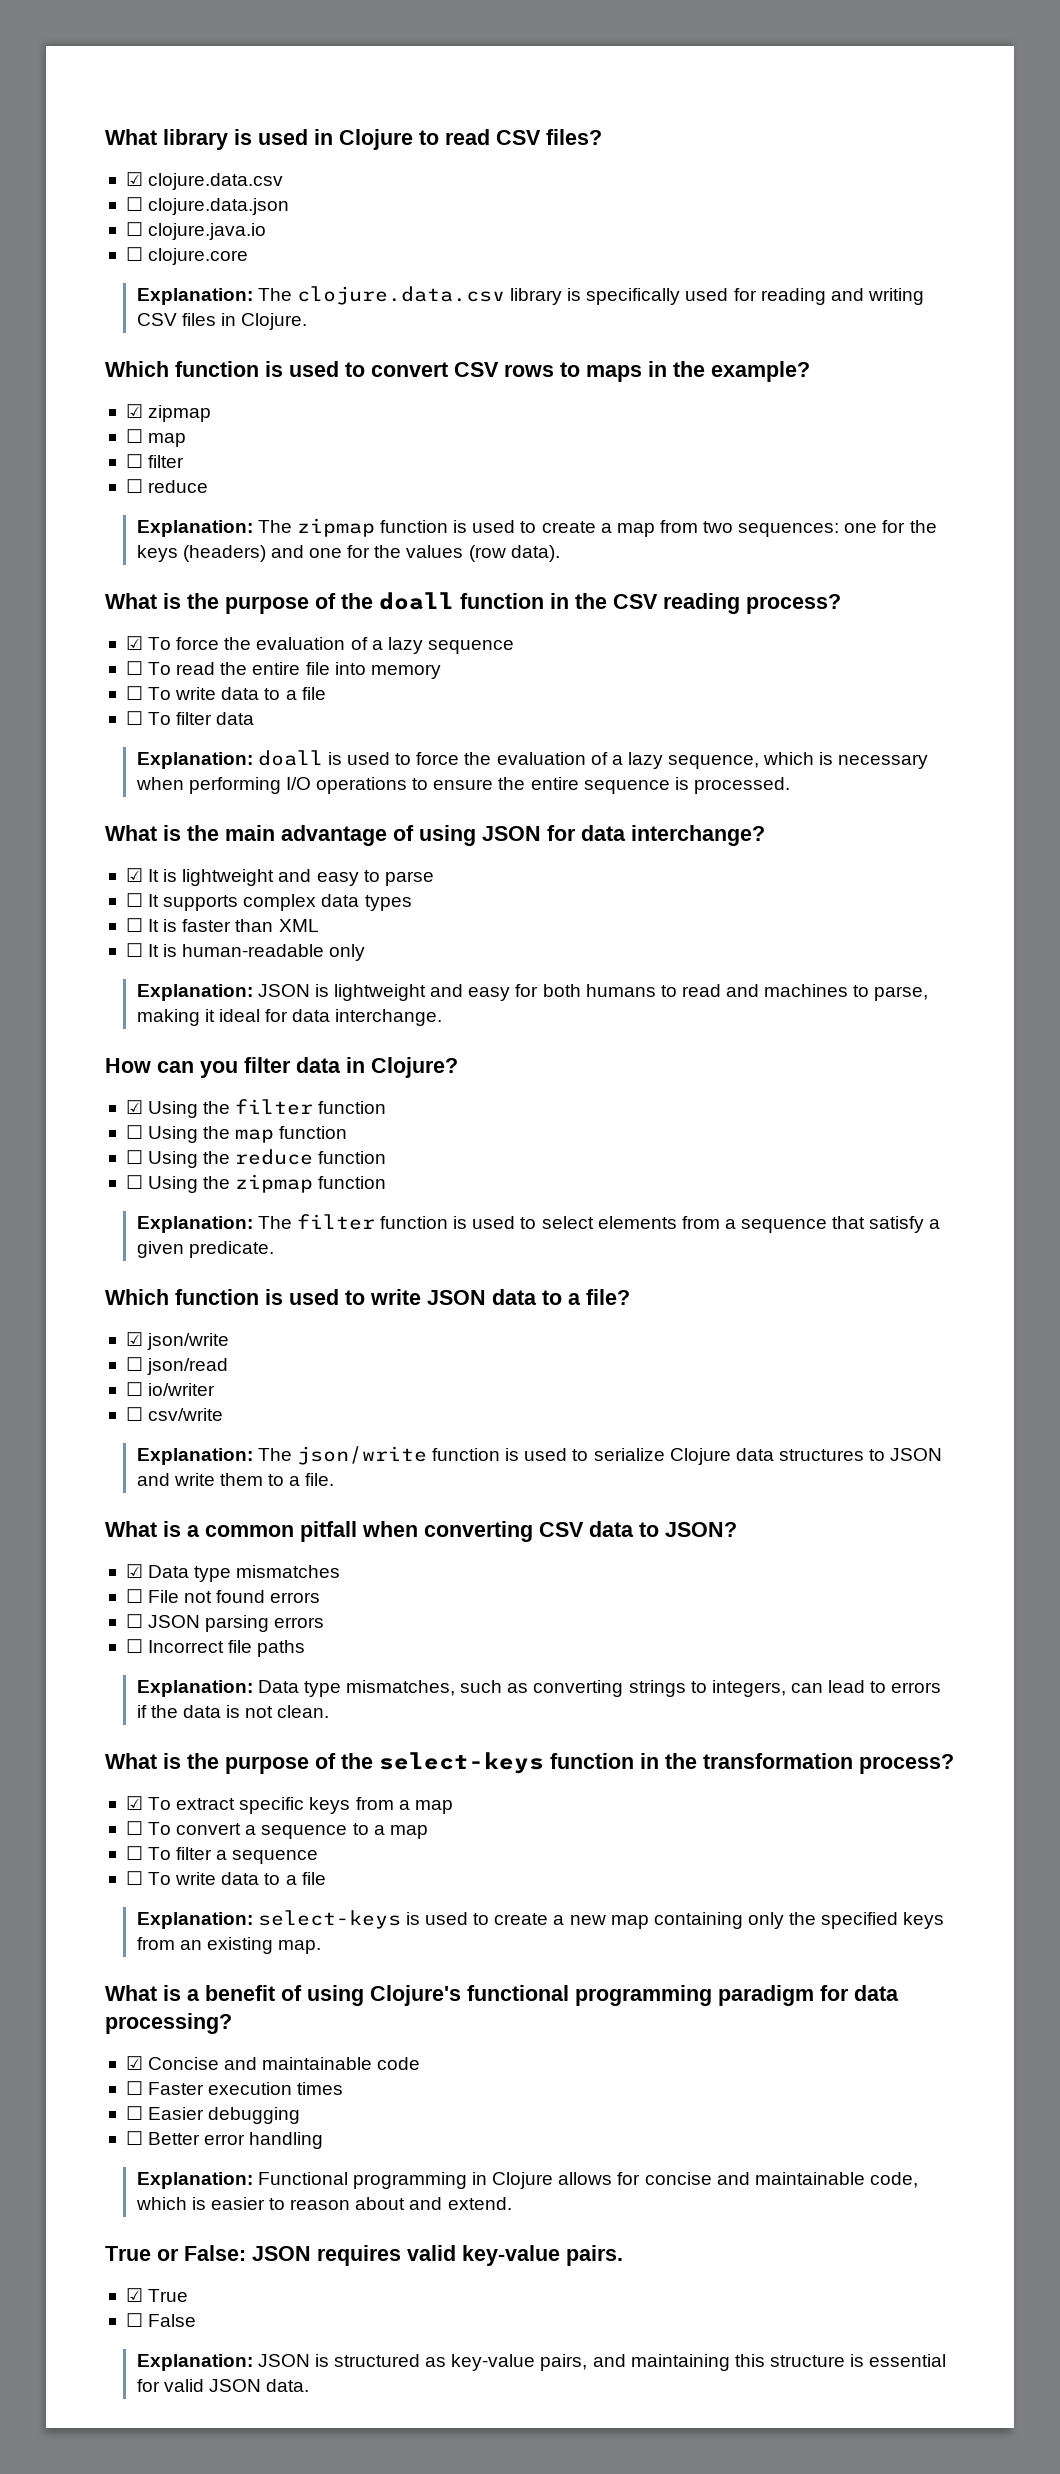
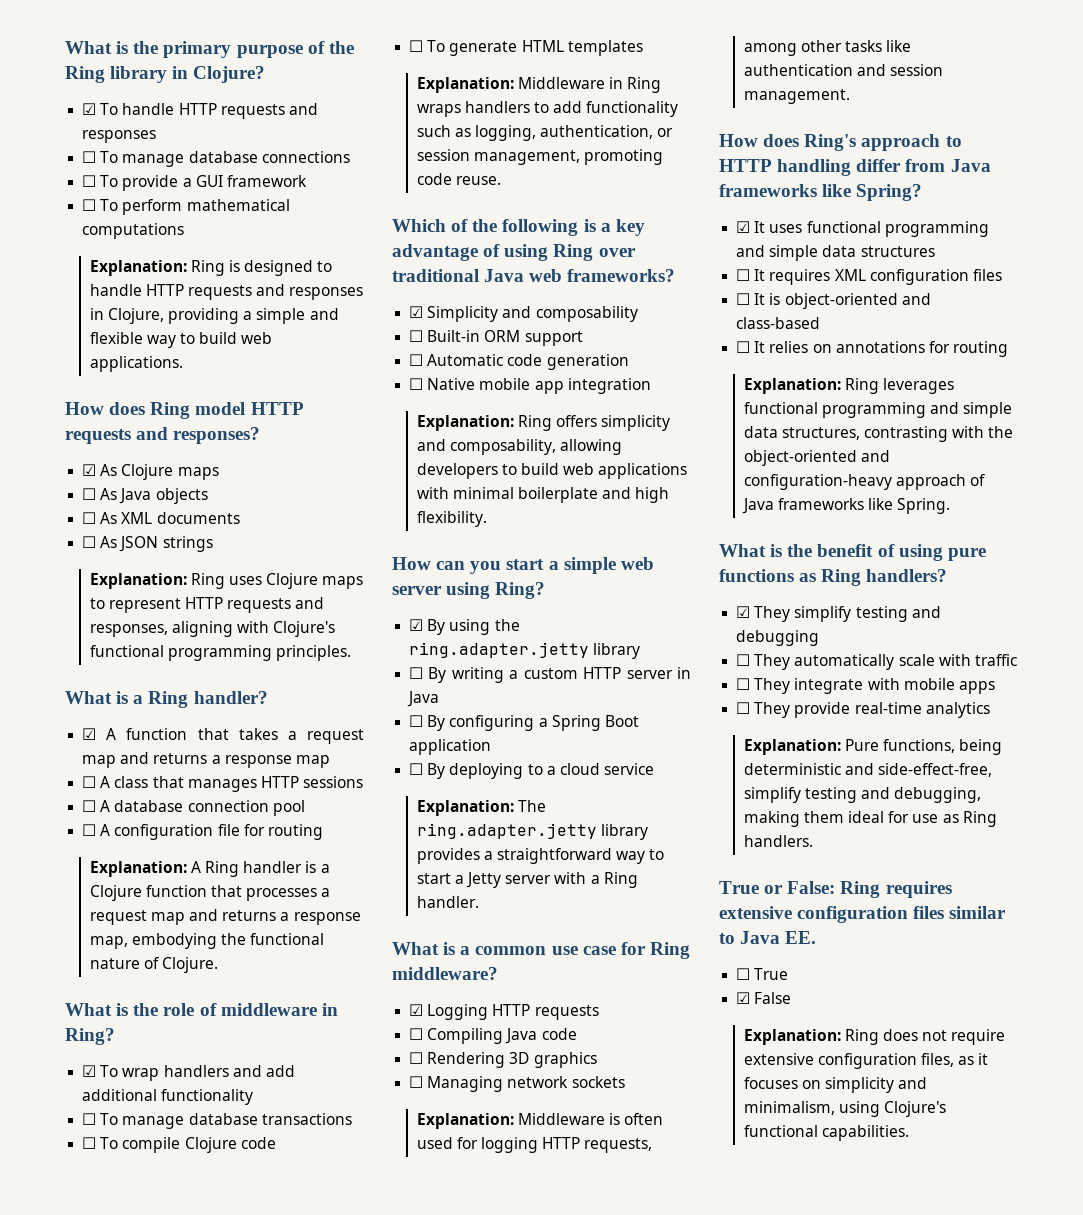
[105,129,602,150] [125,172,284,190] [125,197,290,215] [125,222,267,240] [125,247,249,265] [136,286,924,305] [136,313,307,330] [105,361,810,382] [125,404,212,422] [125,429,187,447] [125,454,185,468] [125,479,209,493] [136,518,937,537] [136,545,560,562] [105,592,841,614] [125,636,514,654] [125,661,441,679] [125,686,326,700] [125,711,255,725] [136,750,929,769] [135,777,790,794] [105,825,765,846] [125,868,434,886] [125,893,412,911] [125,918,319,932] [125,943,366,961] [136,984,929,1001] [136,1009,443,1026] [105,1057,458,1078] [125,1099,387,1118] [125,1125,348,1143] [125,1149,387,1168] [125,1174,387,1193] [136,1214,941,1233] [136,1241,274,1258] [105,1289,630,1305] [125,1332,230,1350] [125,1357,229,1375] [125,1382,216,1396] [125,1407,224,1421] [136,1446,943,1465] [136,1473,335,1486] [105,1521,737,1542] [125,1564,341,1582] [125,1589,321,1603] [125,1614,325,1632] [125,1639,306,1657] [136,1680,942,1697] [136,1705,330,1718] [105,1752,954,1774] [125,1796,453,1814] [125,1821,428,1839] [125,1846,319,1864] [125,1871,326,1885] [136,1910,945,1929] [136,1937,321,1954] [105,1985,899,2006] [105,2013,232,2034] [125,2056,421,2070] [125,2081,344,2095] [125,2106,301,2124] [125,2131,324,2149] [136,2172,918,2189] [135,2197,512,2210] [105,2245,623,2266] [125,2288,189,2302] [125,2313,143,2327] What library is used in Clojure to read CSV files? // ☑ clojure.data.csv // ☐ clojure.data.json // ☐ clojure.java.io // ☐ clojure.core // Explanation: The clojure.data.csv library is specifically used for reading and writing CSV files in Clojure. // Which function is used to convert CSV rows to maps in the example? // ☑ zipmap // ☐ map // ☐ filter // ☐ reduce // Explanation: The zipmap function is used to create a map from two sequences: one for the keys (headers) and one for the values (row data). // What is the purpose of the doall function in the CSV reading process? // ☑ To force the evaluation of a lazy sequence // ☐ To read the entire file into memory // ☐ To write data to a file // ☐ To filter data // Explanation: doall is used to force the evaluation of a lazy sequence, which is necessary when performing I/O operations to ensure the entire sequence is processed. // What is the main advantage of using JSON for data interchange? // ☑ It is lightweight and easy to parse // ☐ It supports complex data types // ☐ It is faster than XML // ☐ It is human-readable only // Explanation: JSON is lightweight and easy for both humans to read and machines to parse, making it ideal for data interchange. // How can you filter data in Clojure? // ☑ Using the filter function // ☐ Using the map function // ☐ Using the reduce function // ☐ Using the zipmap function // Explanation: The filter function is used to select elements from a sequence that satisfy a given predicate. // Which function is used to write JSON data to a file? // ☑ json/write // ☐ json/read // ☐ io/writer // ☐ csv/write // Explanation: The json/write function is used to serialize Clojure data structures to JSON and write them to a file. // What is a common pitfall when converting CSV data to JSON? // ☑ Data type mismatches // ☐ File not found errors // ☐ JSON parsing errors // ☐ Incorrect file paths // Explanation: Data type mismatches, such as converting strings to integers, can lead to errors if the data is not clean. // What is the purpose of the select-keys function in the transformation process? // ☑ To extract specific keys from a map // ☐ To convert a sequence to a map // ☐ To filter a sequence // ☐ To write data to a file // Explanation: select-keys is used to create a new map containing only the specified keys from an existing map. // What is a benefit of using Clojure's functional programming paradigm for data processing? // ☑ Concise and maintainable code // ☐ Faster execution times // ☐ Easier debugging // ☐ Better error handling // Explanation: Functional programming in Clojure allows for concise and maintainable code, which is easier to reason about and extend. // True or False: JSON requires valid key-value pairs. // ☑ True // ☐ -> [65,41,354,58] [65,66,266,83] [82,103,318,119] [82,130,157,143] [82,151,350,167] [82,175,307,191] [82,199,290,215] [82,223,185,239] [89,260,333,276] [89,284,364,300] [89,308,339,324] [89,332,273,348] [89,356,183,372] [65,402,304,419] [65,427,261,444] [82,464,219,480] [82,488,208,504] [82,512,240,524] [82,536,213,552] [89,573,364,589] [89,597,325,613] [89,621,336,637] [89,645,352,661] [65,691,268,708] [82,728,364,744] [82,752,330,768] [82,776,364,792] [82,800,305,816] [82,824,323,840] [89,861,330,877] [89,885,331,901] [89,909,361,925] [89,933,325,949] [89,957,219,973] [65,1003,338,1016] [65,1028,115,1045] [82,1065,295,1081] [82,1089,254,1105] [82,1113,352,1129] [82,1137,276,1153] [409,40,643,56] [416,77,662,93] [416,101,679,117] [416,125,674,141] [416,149,664,165] [416,173,501,185] [392,219,645,236] [392,244,636,261] [392,269,676,282] [409,306,638,322] [409,330,583,346] [409,354,629,370] [409,378,651,394] [416,415,671,431] [416,439,623,455] [416,463,688,479] [416,487,670,503] [416,511,487,527] [392,557,654,574] [392,582,546,599] [409,619,520,635] [409,642,641,659] [409,667,691,683] [407,691,440,707] [409,715,639,731] [409,739,492,755] [409,763,655,779] [416,800,546,816] [416,823,648,840] [416,848,665,864] [416,872,638,888] [416,896,479,908] [392,942,690,959] [392,967,498,980] [409,1004,599,1020] [409,1028,577,1044] [409,1052,597,1068] [409,1076,625,1092] [416,1113,664,1129] [416,1137,653,1153] [743,40,912,56] [743,64,944,76] [743,89,850,104] [719,134,962,151] [719,159,991,176] [719,184,923,201] [736,221,989,237] [736,245,935,261] [736,269,1002,285] [736,293,931,309] [736,317,821,329] [736,341,1009,357] [743,378,955,394] [743,402,1013,418] [743,426,1014,442] [743,450,890,466] [743,474,986,490] [741,498,951,514] [719,544,986,561] [719,569,948,586] [736,606,941,622] [736,630,820,646] [736,654,1017,670] [736,678,995,694] [736,702,990,718] [743,739,1003,755] [743,763,993,777] [743,787,982,803] [743,811,997,827] [743,835,813,847] [719,881,952,898] [719,906,1007,923] [719,931,817,944] [736,968,789,980] [736,992,751,1004] What is the primary purpose of the Ring library in Clojure? // ☑ To handle HTTP requests and responses // ☐ To manage database connections // ☐ To provide a GUI framework // ☐ To perform mathematical computations // Explanation: Ring is designed to handle HTTP requests and responses in Clojure, providing a simple and flexible way to build web applications. // How does Ring model HTTP requests and responses? // ☑ As Clojure maps // ☐ As Java objects // ☐ As XML documents // ☐ As JSON strings // Explanation: Ring uses Clojure maps to represent HTTP requests and responses, aligning with Clojure's functional programming principles. // What is a Ring handler? // ☑ A function that takes a request map and returns a response map // ☐ A class that manages HTTP sessions // ☐ A database connection pool // ☐ A configuration file for routing // Explanation: A Ring handler is a Clojure function that processes a request map and returns a response map, embodying the functional nature of Clojure. // What is the role of middleware in Ring? // ☑ To wrap handlers and add additional functionality // ☐ To manage database transactions // ☐ To compile Clojure code // ☐ To generate HTML templates // Explanation: Middleware in Ring wraps handlers to add functionality such as logging, authentication, or session management, promoting code reuse. // Which of the following is a key advantage of using Ring over traditional Java web frameworks? // ☑ Simplicity and composability // ☐ Built-in ORM support // ☐ Automatic code generation // ☐ Native mobile app integration // Explanation: Ring offers simplicity and composability, allowing developers to build web applications with minimal boilerplate and high flexibility. // How can you start a simple web server using Ring? // ☑ By using the ring.adapter.jetty library // ☐ By writing a custom HTTP server in Java // ☐ By configuring a Spring Boot application // ☐ By deploying to a cloud service // Explanation: The ring.adapter.jetty library provides a straightforward way to start a Jetty server with a Ring handler. // What is a common use case for Ring middleware? // ☑ Logging HTTP requests // ☐ Compiling Java code // ☐ Rendering 3D graphics // ☐ Managing network sockets // Explanation: Middleware is often used for logging HTTP requests, among other tasks like authentication and session management. // How does Ring's approach to HTTP handling differ from Java frameworks like Spring? // ☑ It uses functional programming and simple data structures // ☐ It requires XML configuration files // ☐ It is object-oriented and class-based // ☐ It relies on annotations for routing // Explanation: Ring leverages functional programming and simple data structures, contrasting with the object-oriented and configuration-heavy approach of Java frameworks like Spring. // What is the benefit of using pure functions as Ring handlers? // ☑ They simplify testing and debugging // ☐ They automatically scale with traffic // ☐ They integrate with mobile apps // ☐ They provide real-time analytics // Explanation: Pure functions, being deterministic and side-effect-free, simplify testing and debugging, making them ideal for use as Ring handlers. // True or False: Ring requires extensive configuration files similar to Java EE. // ☐ True // ☑
[257,2354,947,2371] [136,2379,309,2392] JSON is structured as key-value pairs, and maintaining this structure is essential for valid JSON data. -> [844,1029,1006,1045] [743,1053,989,1069] [743,1077,928,1093] [743,1101,947,1117] [743,1125,909,1141] Ring does not require extensive configuration files, as it focuses on simplicity and minimalism, using Clojure's functional capabilities.

